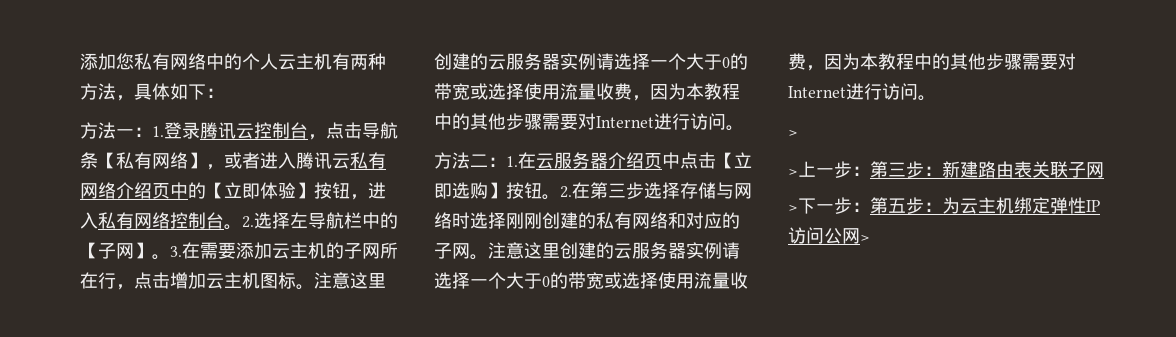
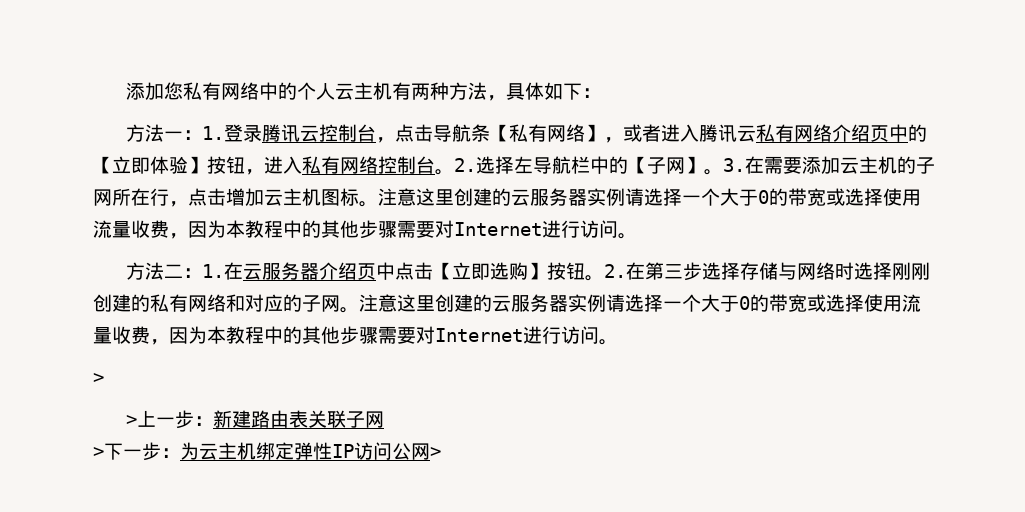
[870,161,942,178] 第三步： -> (213, 421) none
[870,197,942,214] 第五步： -> (180, 453) none

